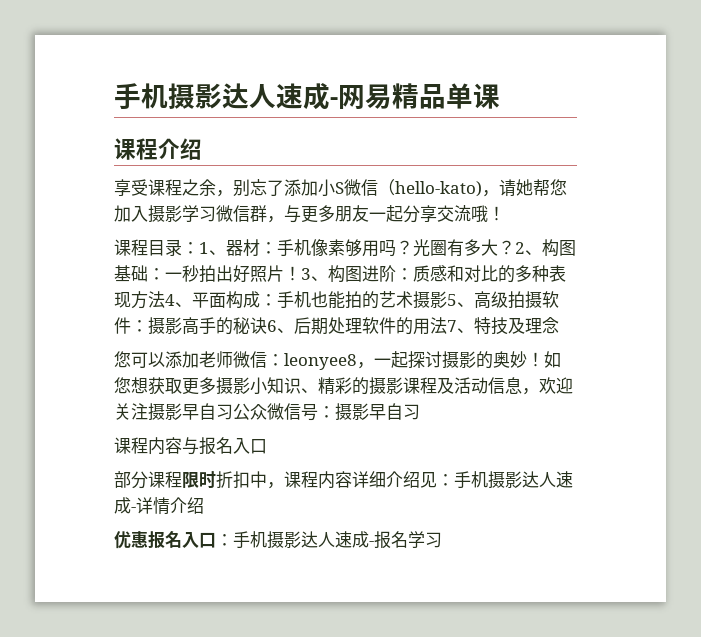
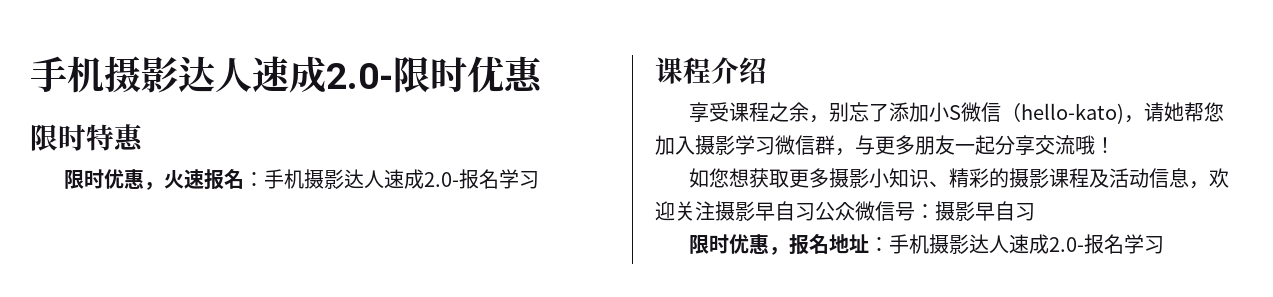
[114,83,500,110] 手机摄影达人速成-网易精品单课 -> [30,56,545,93] [30,124,144,151] [63,169,539,190] 手机摄影达人速成2.0-限时优惠 // 限时特惠 // 限时优惠，火速报名：手机摄影达人速成2.0-报名学习
[114,239,576,257] [114,265,566,283] [114,291,559,309] [114,317,559,335] [114,351,544,370] 课程目录：1、器材：手机像素够用吗？光圈有多大？2、构图基础：一秒拍出好照片！3、构图进阶：质感和对比的多种表现方法4、平面构成：手机也能拍的艺术摄影5、高级拍摄软件：摄影高手的秘诀6、后期处理软件的用法7、特技及理念 // 您可以添加老师微信：leonyee8，一起探讨摄影的奥妙！ -> (1115, 145) none
[114,437,267,455] [114,471,573,489] [114,497,204,515] [114,531,374,549] 课程内容与报名入口 // 部分课程限时折扣中，课程内容详细介绍见：手机摄影达人速成-详情介绍 // 优惠报名入口：手机摄影达人速成- -> [688,234,1084,255] 限时优惠，报名地址：手机摄影达人速成2.0-

